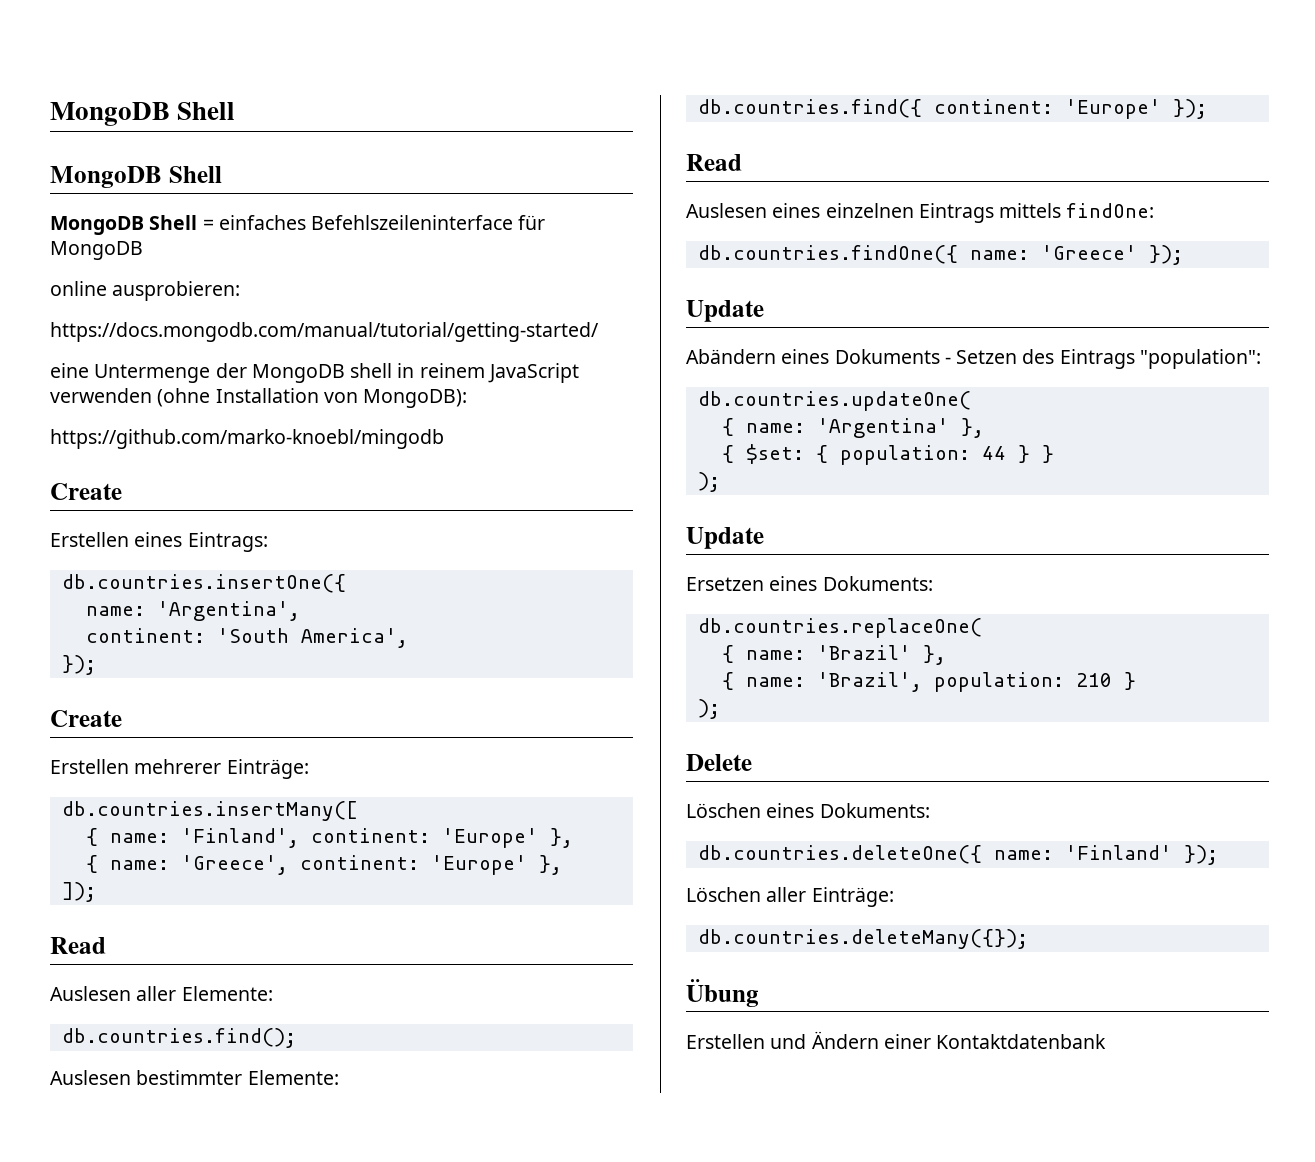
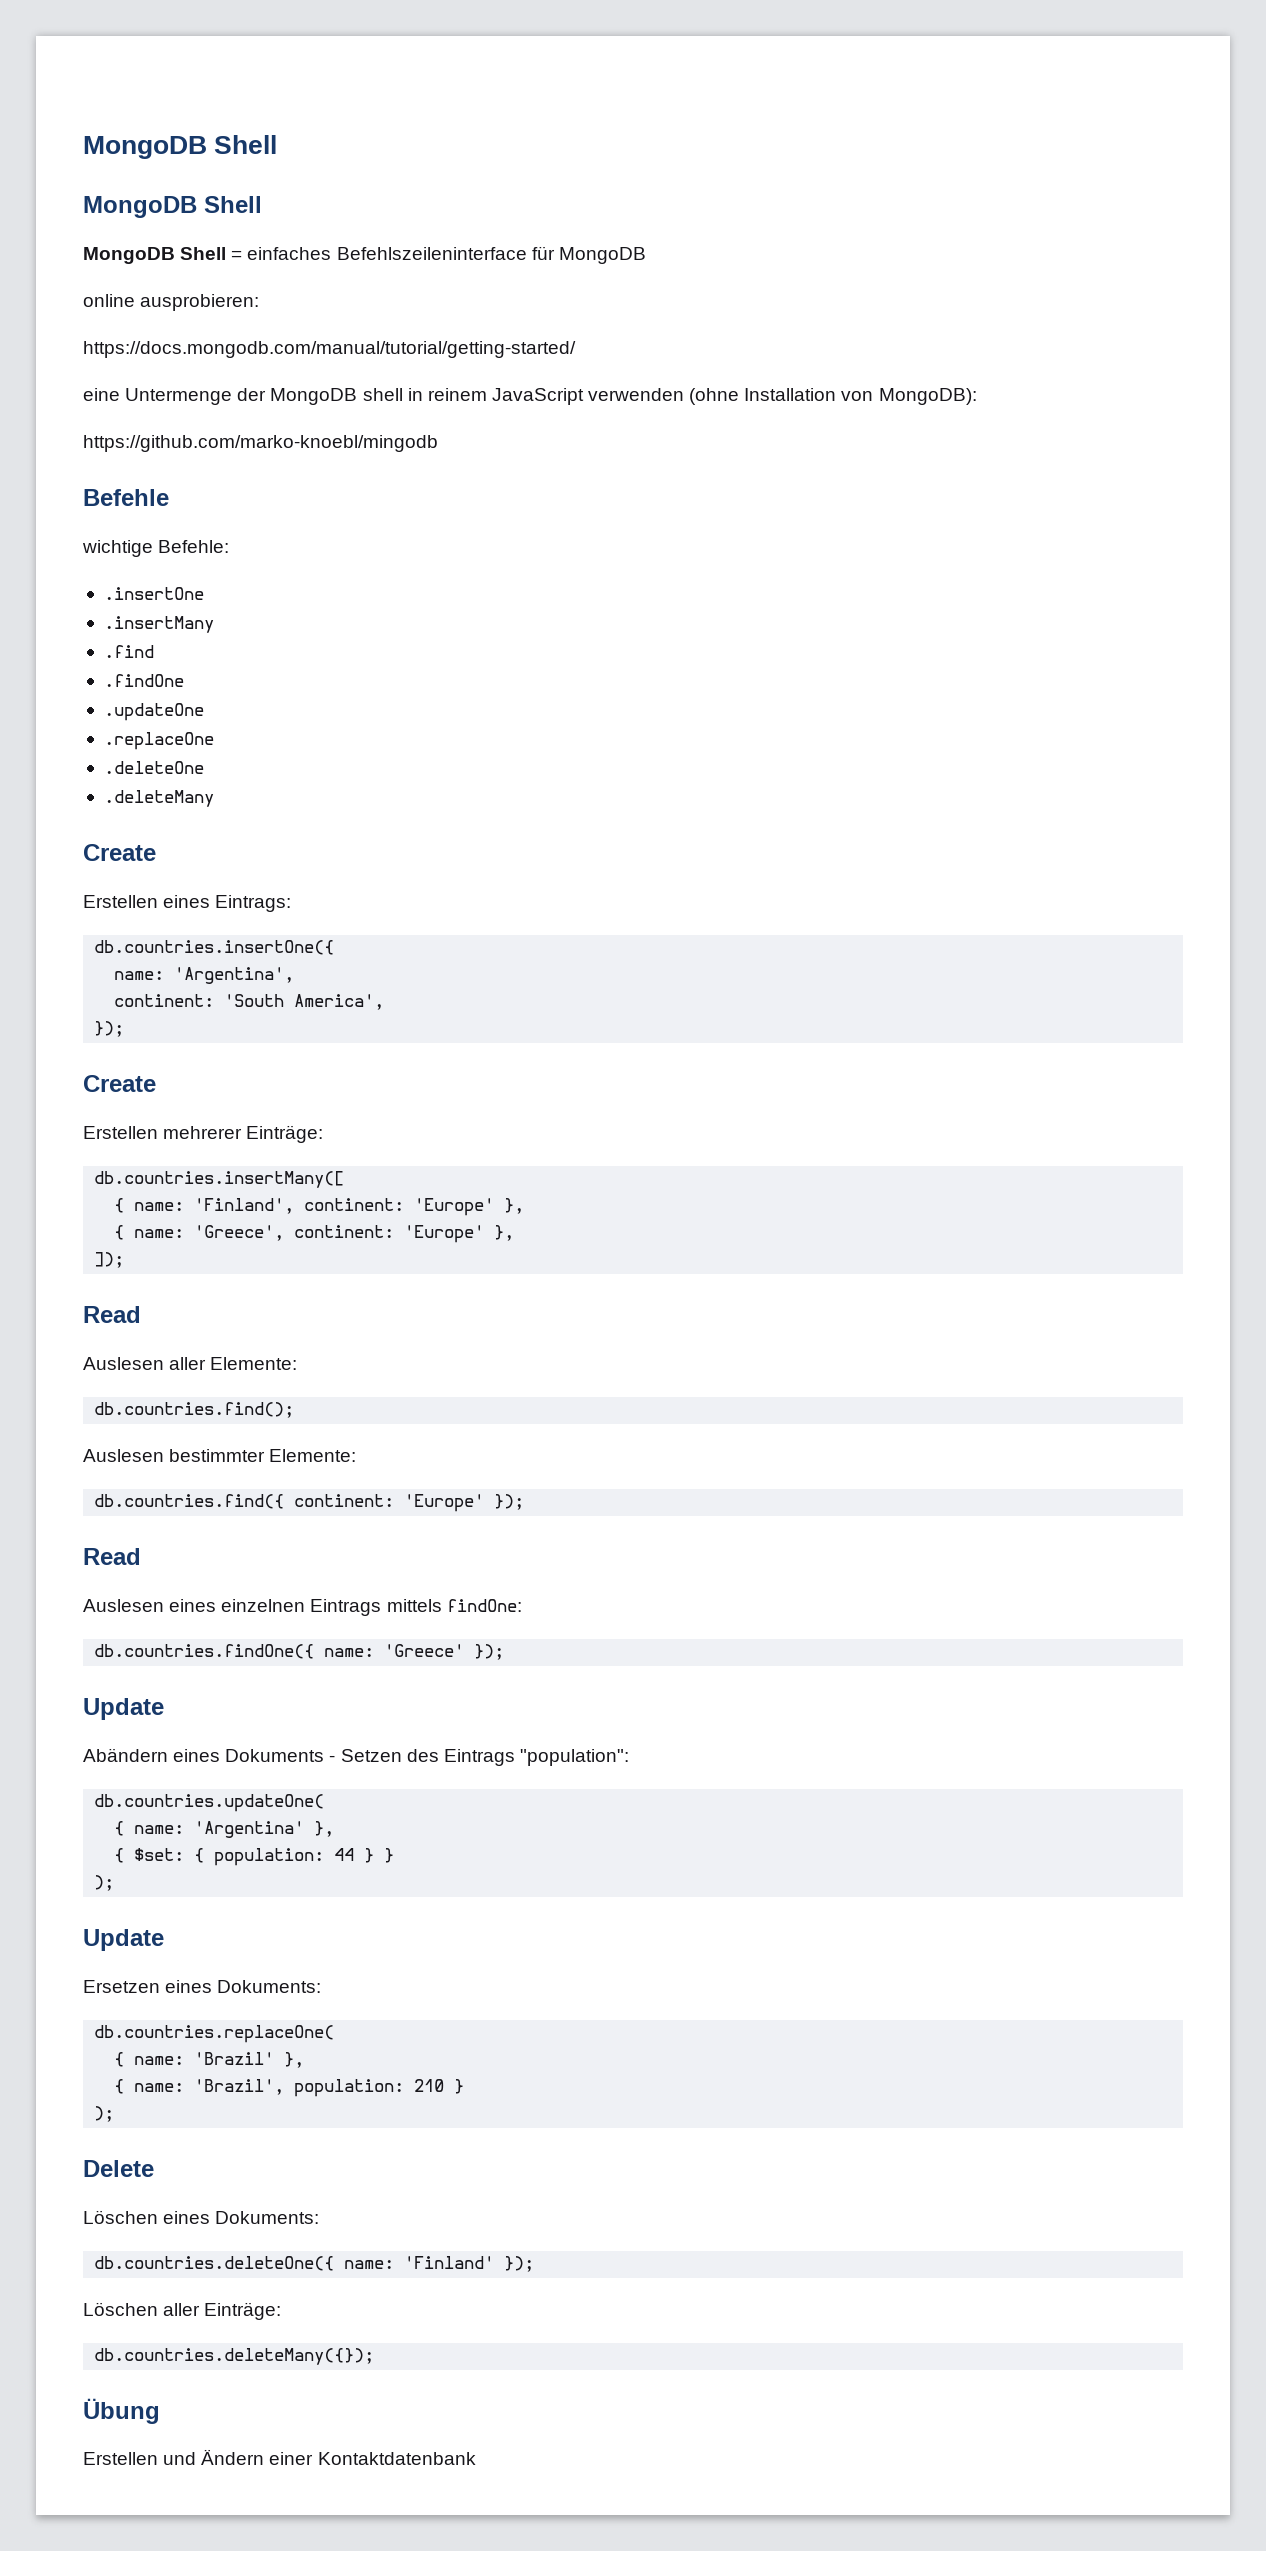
(444, 439) none -> [83,489,169,506] [82,540,230,557] [103,587,204,600] [103,616,214,633] [103,645,154,658] [103,674,184,687] [103,703,204,721] [103,732,214,750] [103,761,204,774] [103,790,214,807] // Befehle // wichtige Befehle: // .insertOne // .insertMany // .find // .findOne // .updateOne // .replaceOne // .deleteOne // .deleteMany

